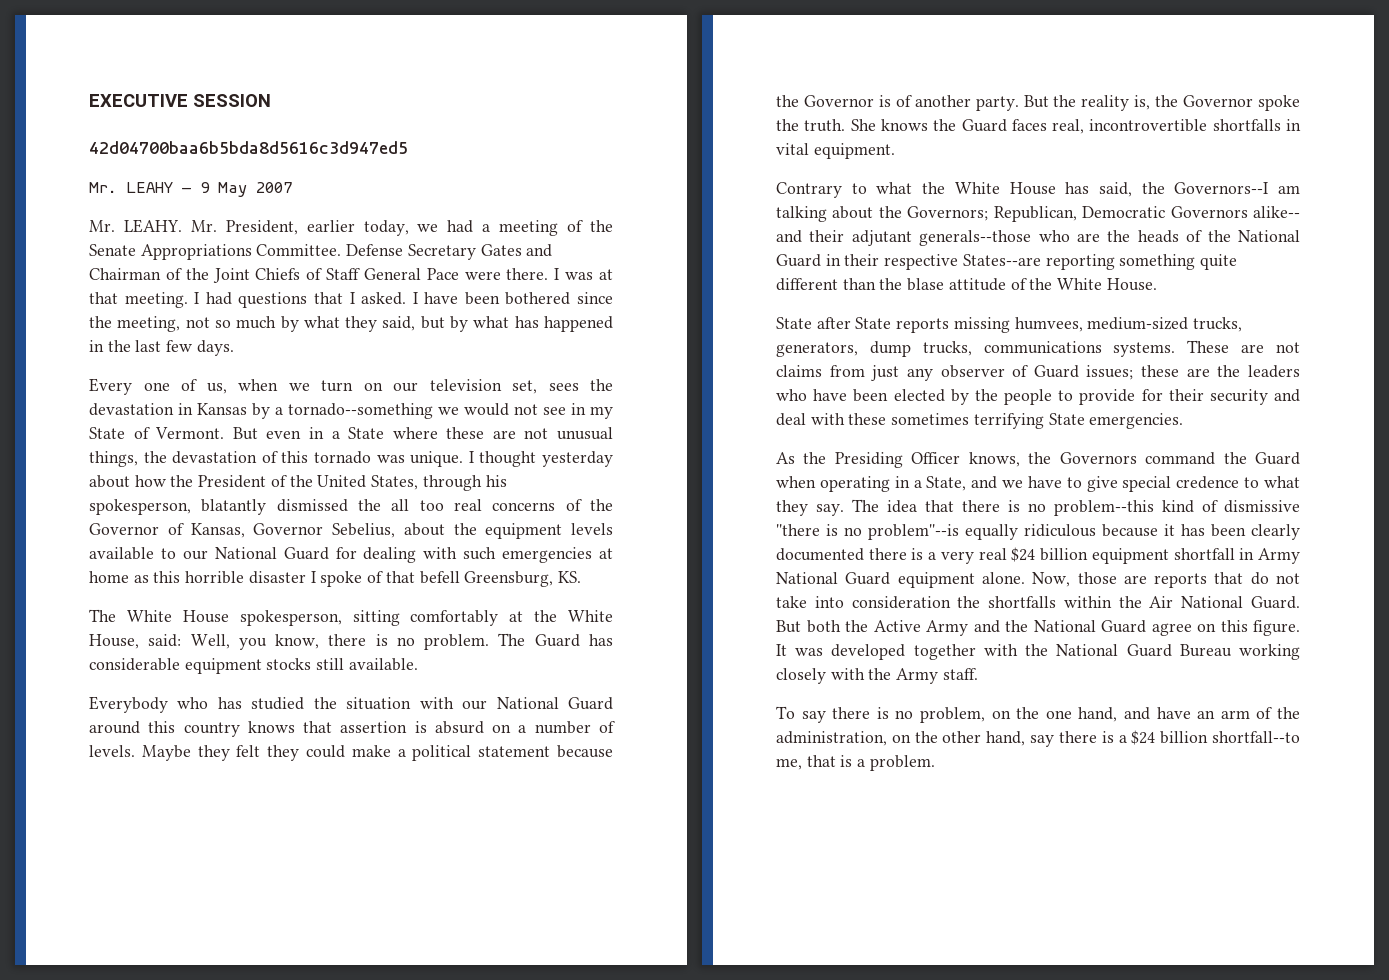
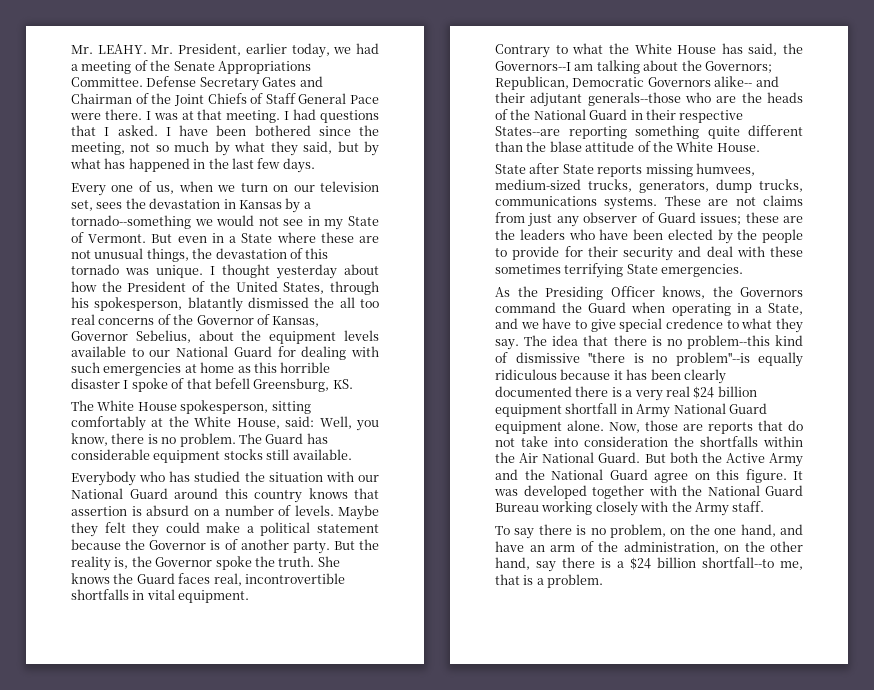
[89,94,271,107] [89,141,408,154] [89,182,292,197] EXECUTIVE SESSION // 42d04700baa6b5bda8d5616c3d947ed5 // Mr. LEAHY — 9 May 2007 // -> (71, 49) none

